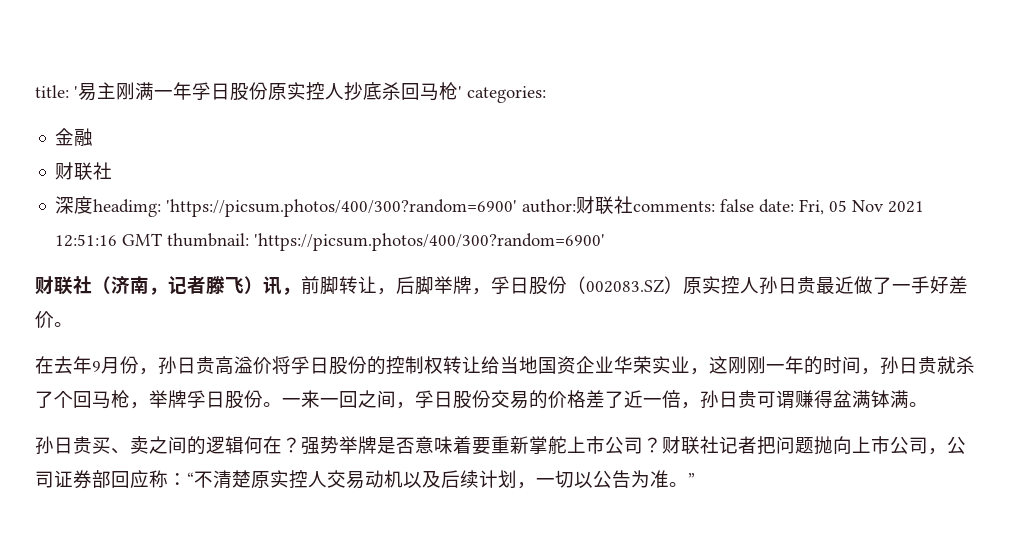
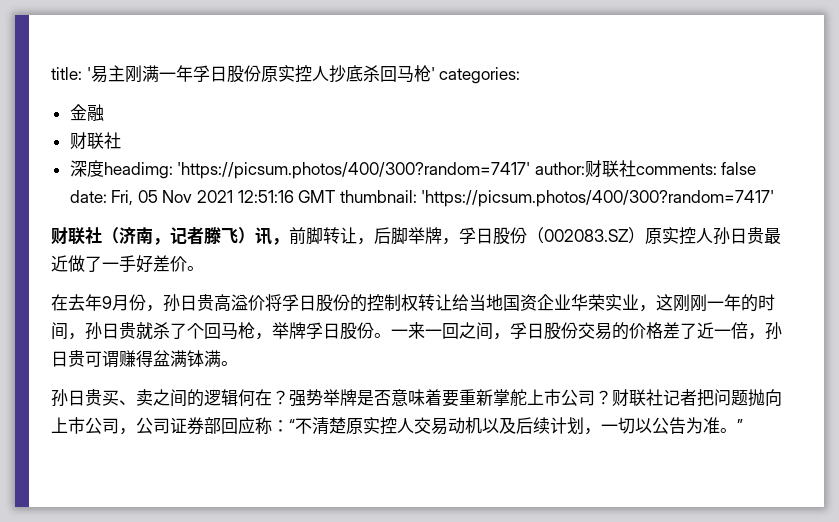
[166,199,518,217] 'https://picsum.photos/400/300?random=6900' -> [177,162,531,179] 'https://picsum.photos/400/300?random=7417'
[254,233,606,251] 'https://picsum.photos/400/300?random=6900' -> [421,190,775,207] 'https://picsum.photos/400/300?random=7417'

